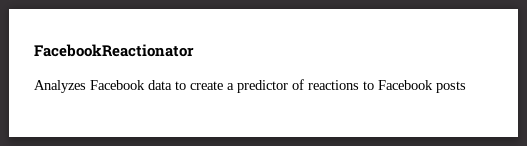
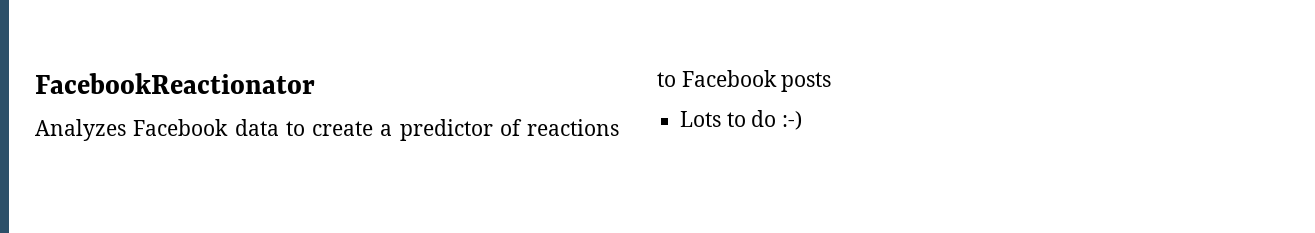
(466, 87) none -> [680,110,803,130] // Lots to do :-)

